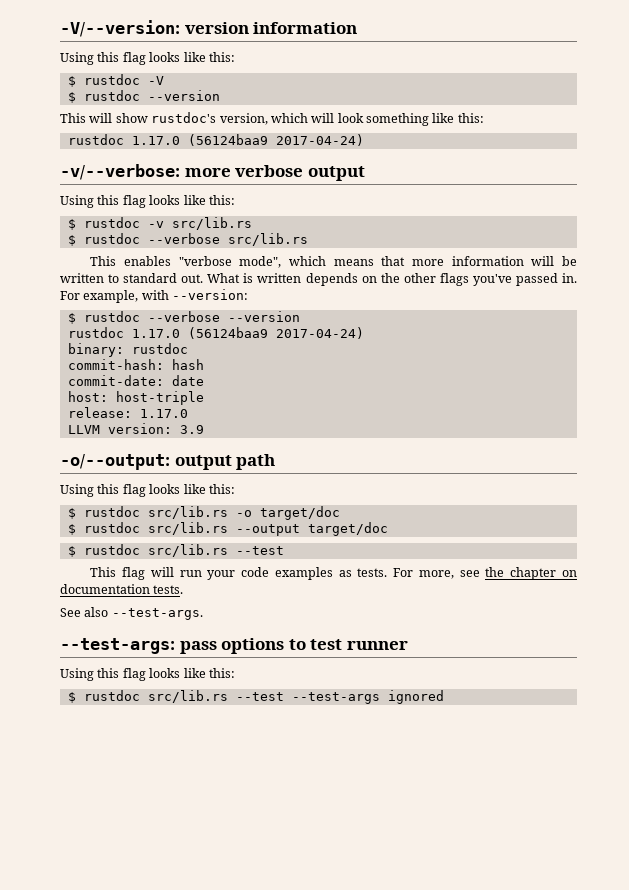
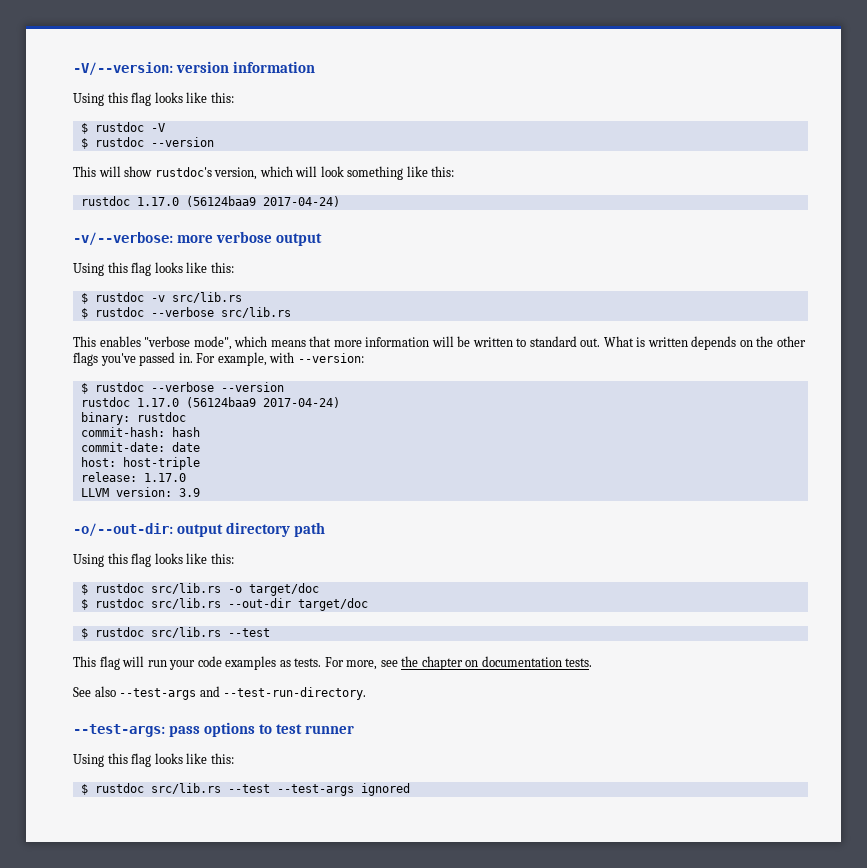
[60,454,232,470] -o/--output: output -> [73,522,290,537] -o/--out-dir: output directory
[235,524,300,536] --output -> [227,598,291,608] --out-dir
[111,608,203,620] --test-args. -> [119,686,367,700] --test-args and --test-run-directory.

